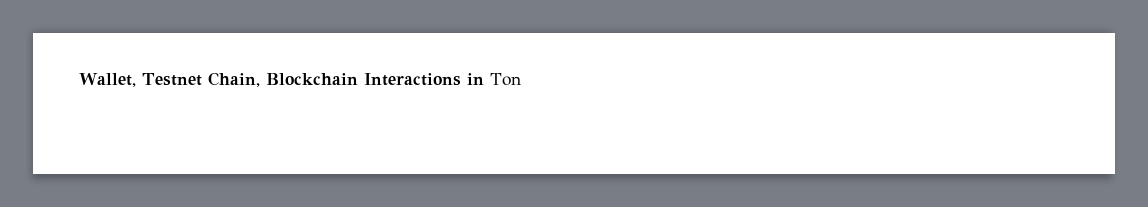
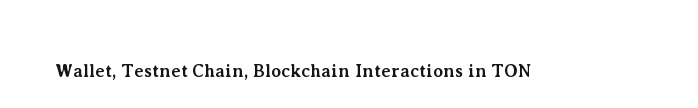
[489,73,521,86] Ton -> [491,64,532,77] TON

